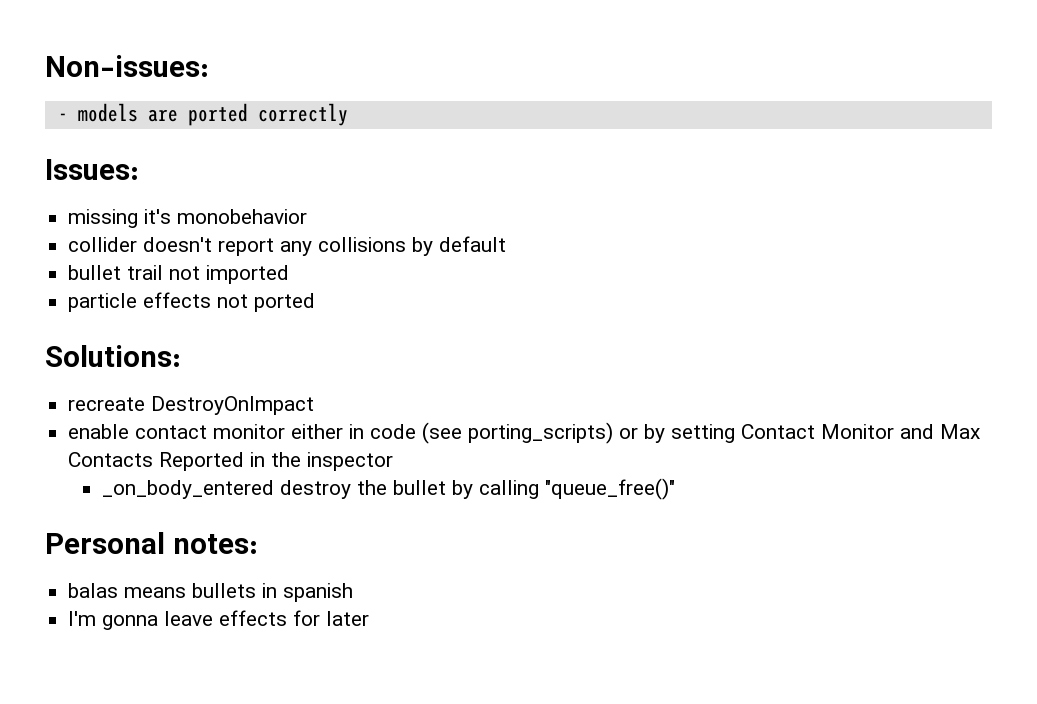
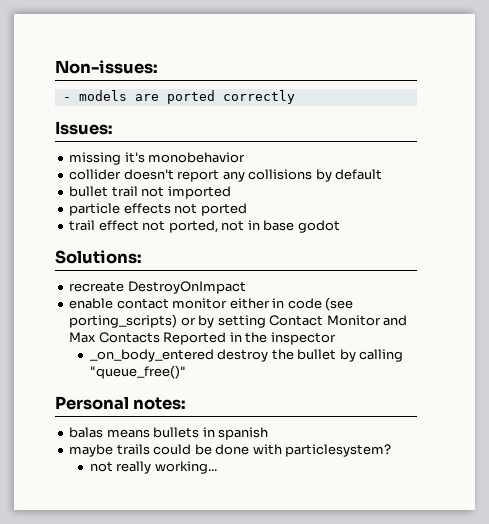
(316, 302) none -> [69,220,340,233] // trail effect not ported, not in base godot
[68,610,370,630] I'm gonna leave effects for later -> [69,444,392,457] [89,461,217,474] maybe trails could be done with particlesystem? // not really working...

